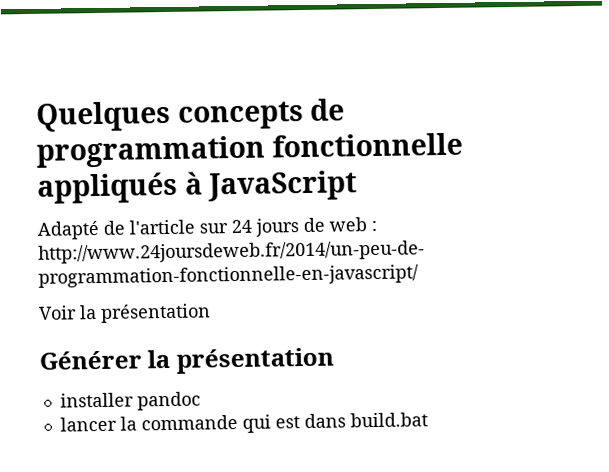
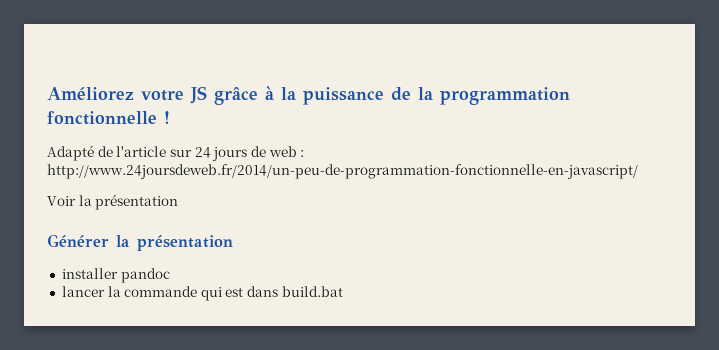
[36,98,346,132] [36,132,463,168] [37,170,358,204] Quelques concepts de programmation fonctionnelle appliqués à JavaScript -> [47,86,570,105] [47,111,170,125] Améliorez votre JS grâce à la puissance de la programmation fonctionnelle !

